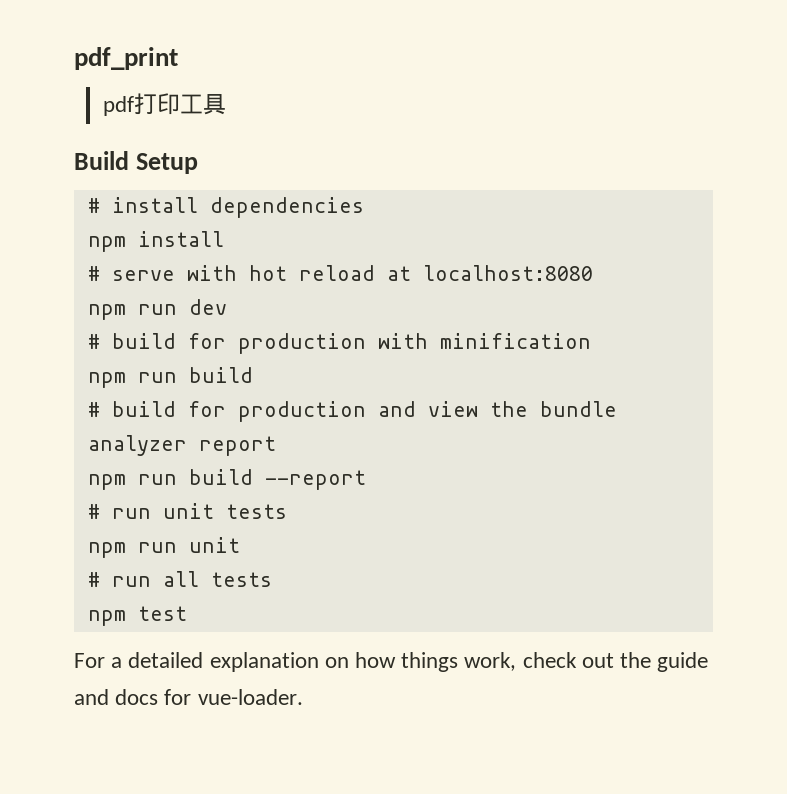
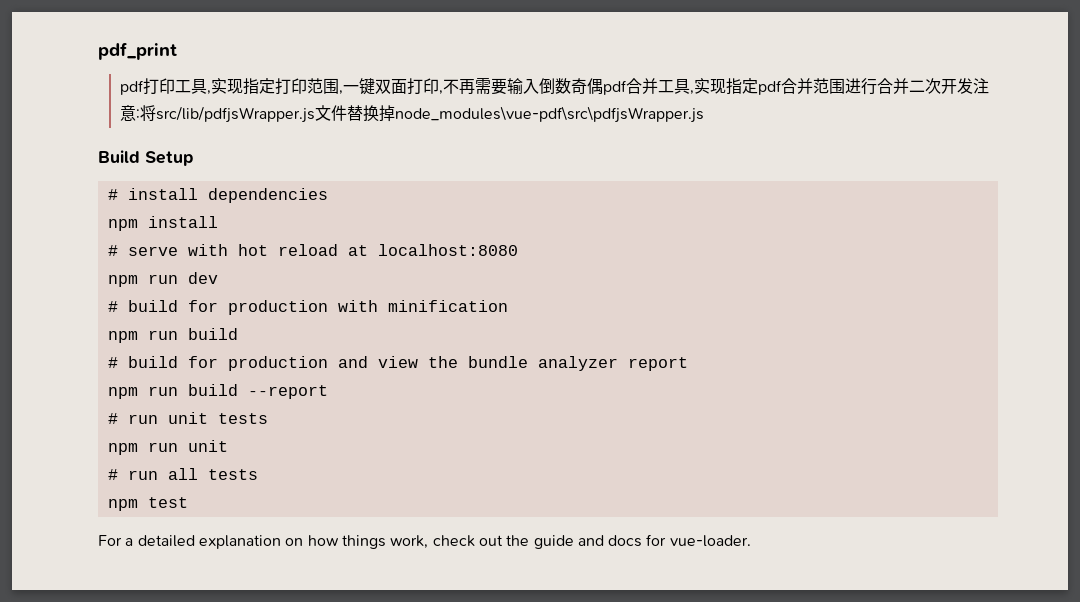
(226, 104) none -> [206,78,989,95] [119,105,704,123] ,实现指定打印范围,一键双面打印,不再需要输入倒数奇偶pdf合并工具,实现指定pdf合并范围进行合并二次开发注意:将src/lib/pdfjsWrapper.js文件替换掉node_modules\vue-pdf\src\pdfjsWrapper.js

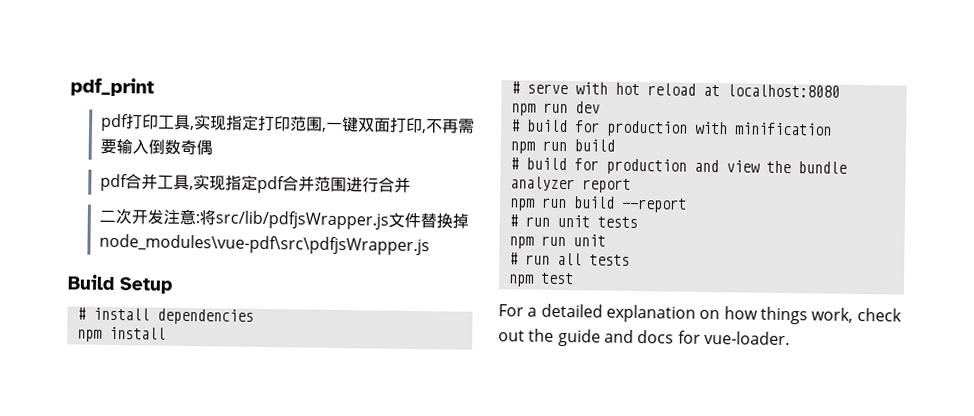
(603, 86) none -> (213, 148) //
(909, 86) none -> (411, 184) //

